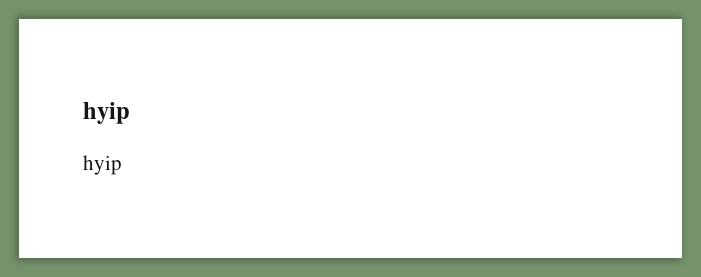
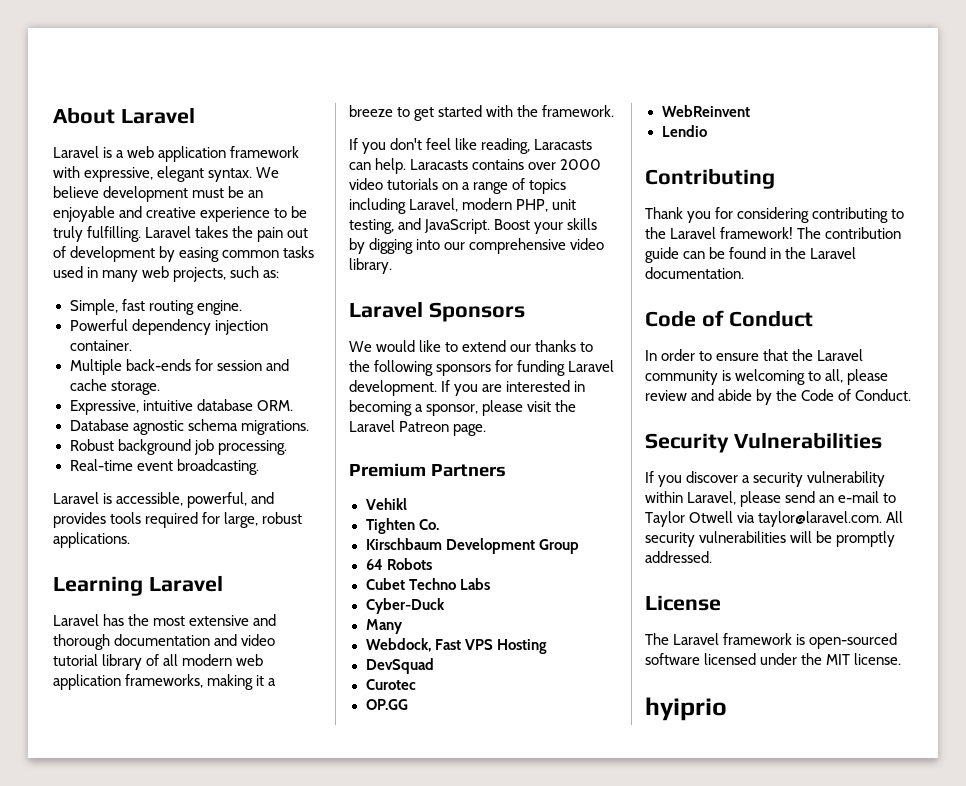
[83,102,130,124] [83,155,122,175] hyip // hyip -> [53,107,195,124] [53,146,300,162] [53,166,280,182] [53,186,264,202] [53,206,308,222] [53,226,309,242] [53,246,315,262] [53,266,280,282] [69,299,242,315] [69,319,268,335] [69,340,132,351] [69,359,289,375] [69,379,160,395] [69,399,293,415] [69,419,309,435] [69,439,287,455] [69,459,259,475] [53,492,275,508] [53,512,303,528] [53,532,130,548] [53,575,223,596] [53,614,277,626] [53,634,276,650] [53,654,264,670] [53,674,277,690] [349,105,615,121] [349,138,593,154] [349,158,602,174] [349,178,567,194] [349,198,577,214] [349,218,598,234] [349,238,605,254] [349,258,392,274] [349,301,525,322] [349,340,594,352] [349,360,615,376] [349,380,586,396] [349,400,577,416] [349,420,487,436] [349,463,506,477] [365,498,407,510] [365,518,439,534] [365,538,579,554] [365,558,432,570] [365,578,490,590] [365,598,445,614] [365,619,403,634] [365,638,547,654] [365,658,434,674] [365,679,416,690] [365,699,409,710] [661,105,750,117] [661,125,707,137] [645,168,775,189] [645,207,905,223] [645,227,902,239] [645,247,857,263] [645,267,744,279] [645,310,813,327] [645,349,864,361] [645,369,889,385] [645,389,912,405] [645,432,882,453] [645,471,886,487] [645,491,897,507] [645,511,904,527] [645,531,896,547] [645,551,712,563] [645,595,721,611] [645,633,898,649] [645,653,902,665] [645,697,727,721] About Laravel // Laravel is a web application framework with expressive, elegant syntax. We believe development must be an enjoyable and creative experience to be truly fulfilling. Laravel takes the pain out of development by easing common tasks used in many web projects, such as: // Simple, fast routing engine. // Powerful dependency injection container. // Multiple back-ends for session and cache storage. // Expressive, intuitive database ORM. // Database agnostic schema migrations. // Robust background job processing. // Real-time event broadcasting. // Laravel is accessible, powerful, and provides tools required for large, robust applications. // Learning Laravel // Laravel has the most extensive and thorough documentation and video tutorial library of all modern web application frameworks, making it a breeze to get started with the framework. // If you don't feel like reading, Laracasts can help. Laracasts contains over 2000 video tutorials on a range of topics including Laravel, modern PHP, unit testing, and JavaScript. Boost your skills by digging into our comprehensive video library. // Laravel Sponsors // We would like to extend our thanks to the following sponsors for funding Laravel development. If you are interested in becoming a sponsor, please visit the Laravel Patreon page. // Premium Partners // Vehikl // Tighten Co. // Kirschbaum Development Group // 64 Robots // Cubet Techno Labs // Cyber-Duck // Many // Webdock, Fast VPS Hosting // DevSquad // Curotec // OP.GG // WebReinvent // Lendio // Contributing // Thank you for considering contributing to the Laravel framework! The contribution guide can be found in the Laravel documentation. // Code of Conduct // In order to ensure that the Laravel community is welcoming to all, please review and abide by the Code of Conduct. // Security Vulnerabilities // If you discover a security vulnerability within Laravel, please send an e-mail to Taylor Otwell via taylor@laravel.com. All security vulnerabilities will be promptly addressed. // License // The Laravel framework is open-sourced software licensed under the MIT license. // hyiprio

